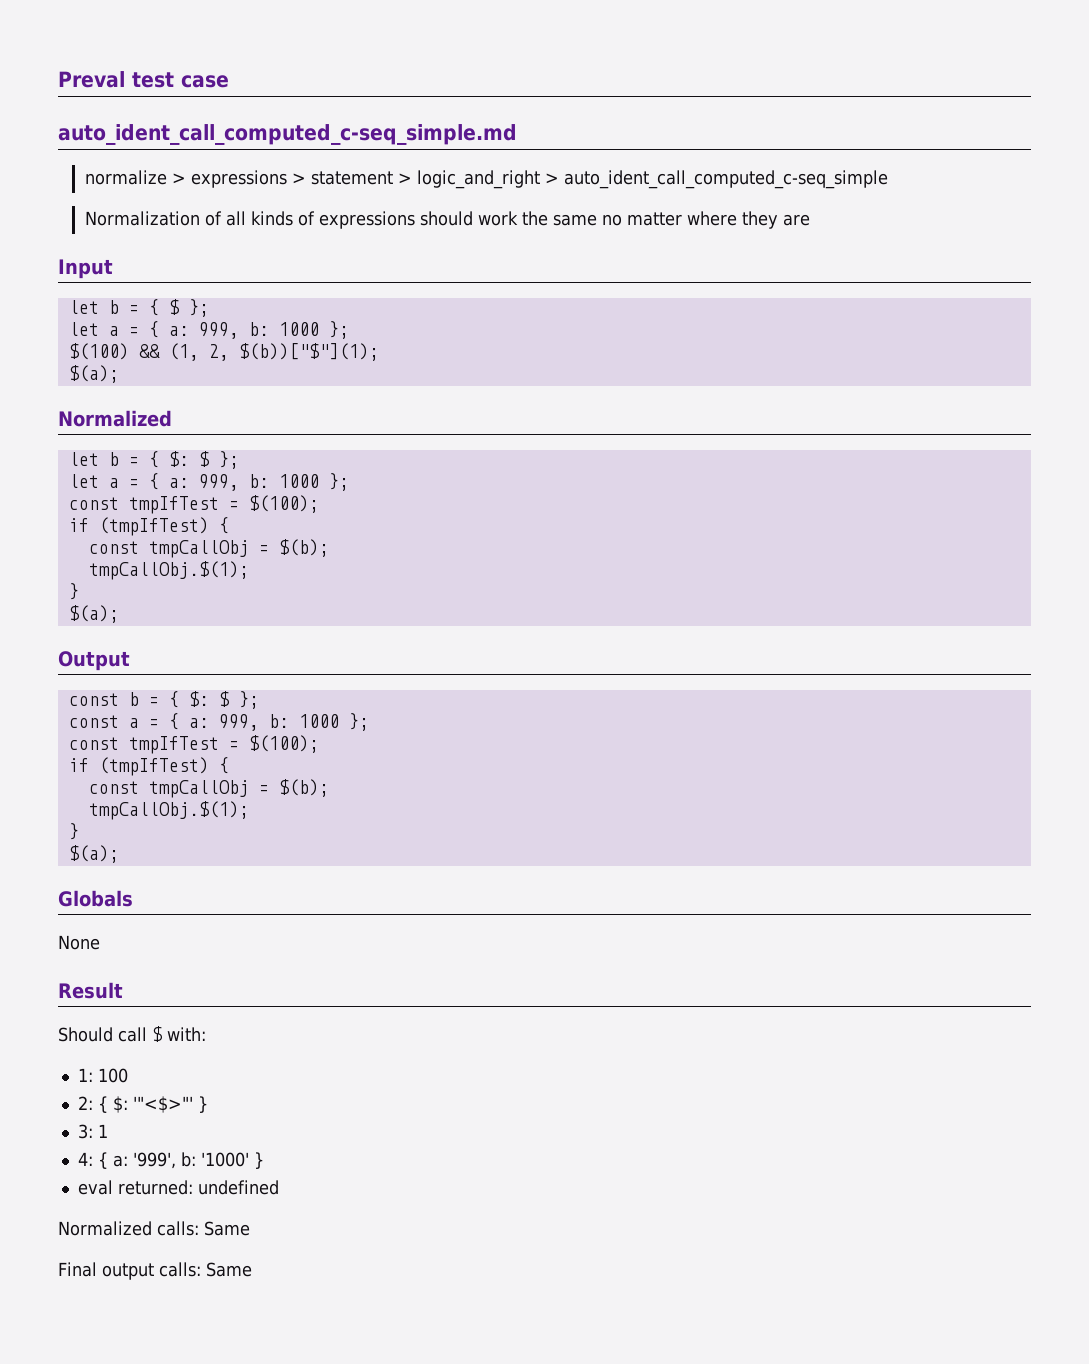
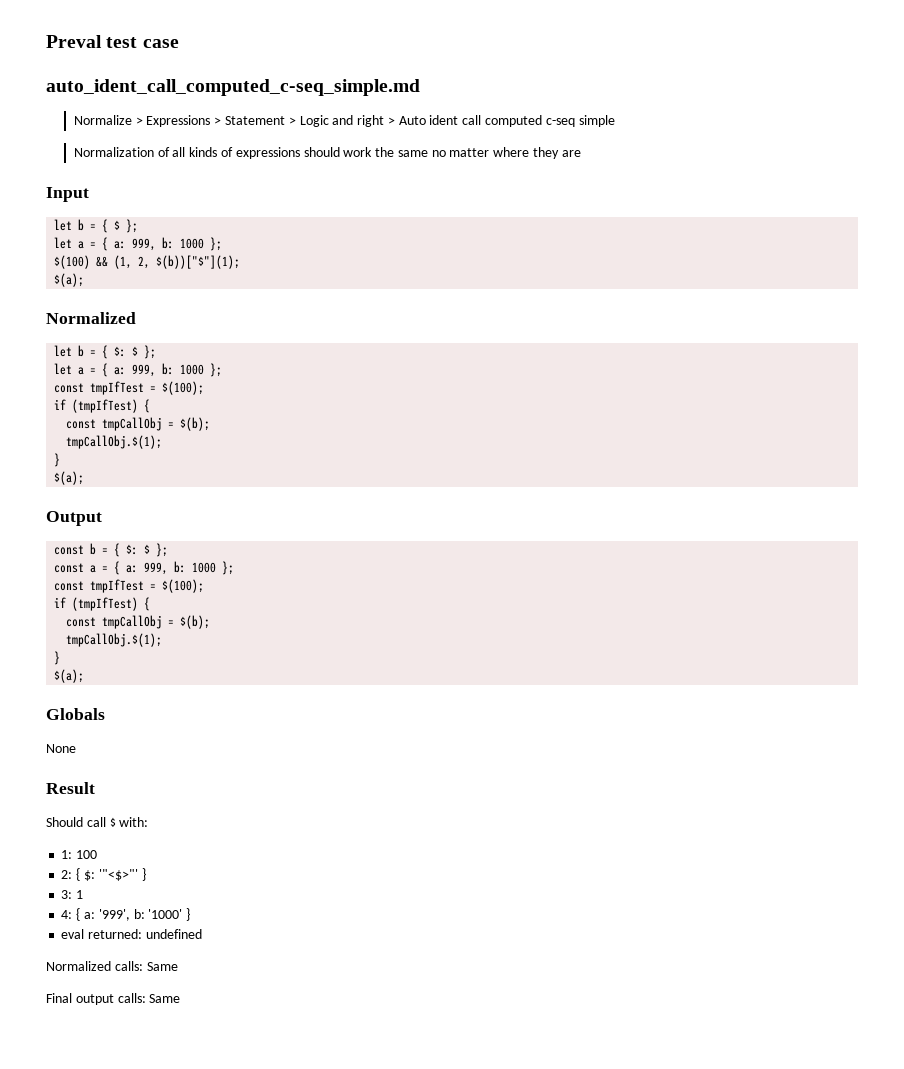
[84,170,888,189] normalize > expressions > statement > logic_and_right > auto_ident_call_computed_c-seq_simple -> [73,115,615,127] Normalize > Expressions > Statement > Logic and right > Auto ident call computed c-seq simple

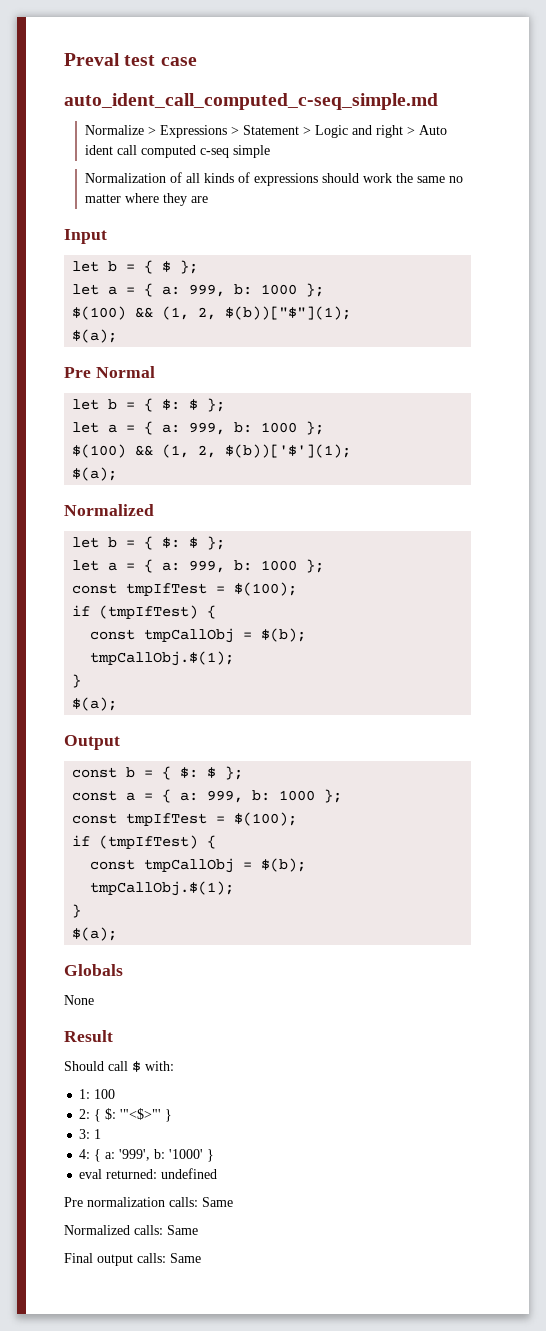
(85, 280) none -> [64,366,155,378] [72,398,226,412] [72,421,325,435] [72,444,352,458] [72,467,118,481] // Pre Normal // let b = { $: $ }; // let a = { a: 999, b: 1000 }; // $(100) && (1, 2, $(b))['$'](1); // $(a);
(202, 934) none -> [64,1197,233,1207] // Pre normalization calls: Same

